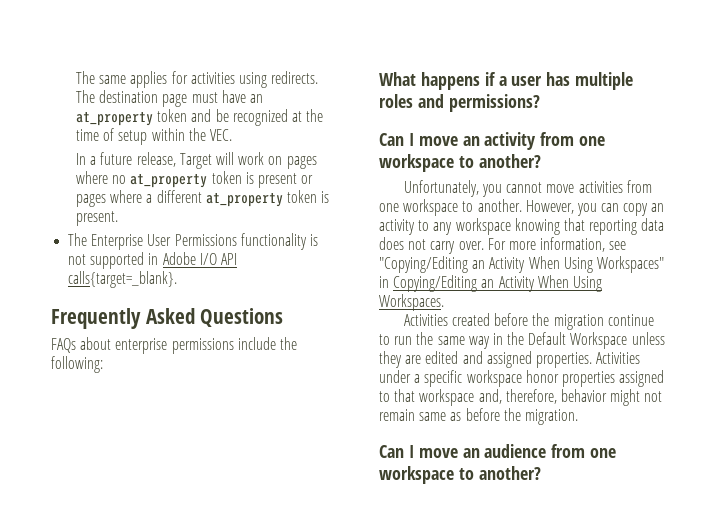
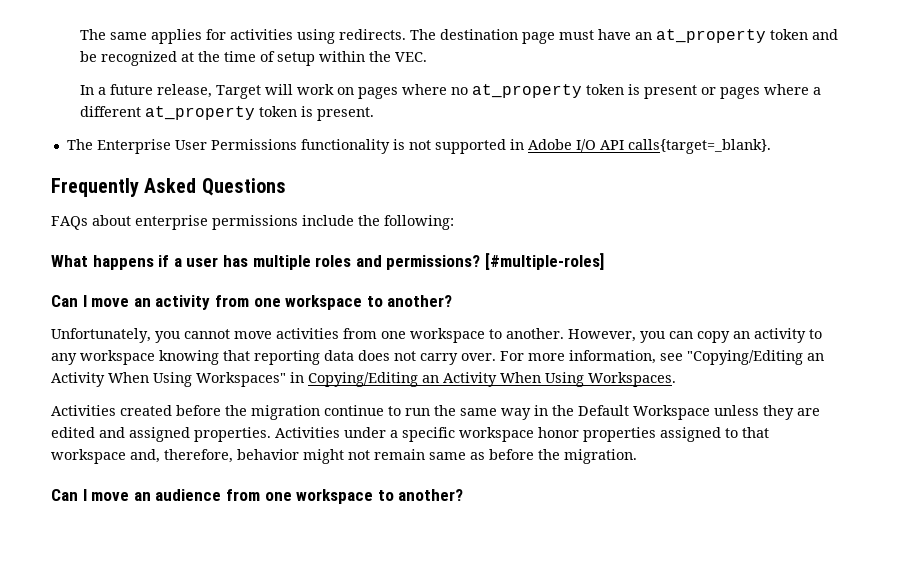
(540, 103) none -> [484,253,604,270] [#multiple-roles]

